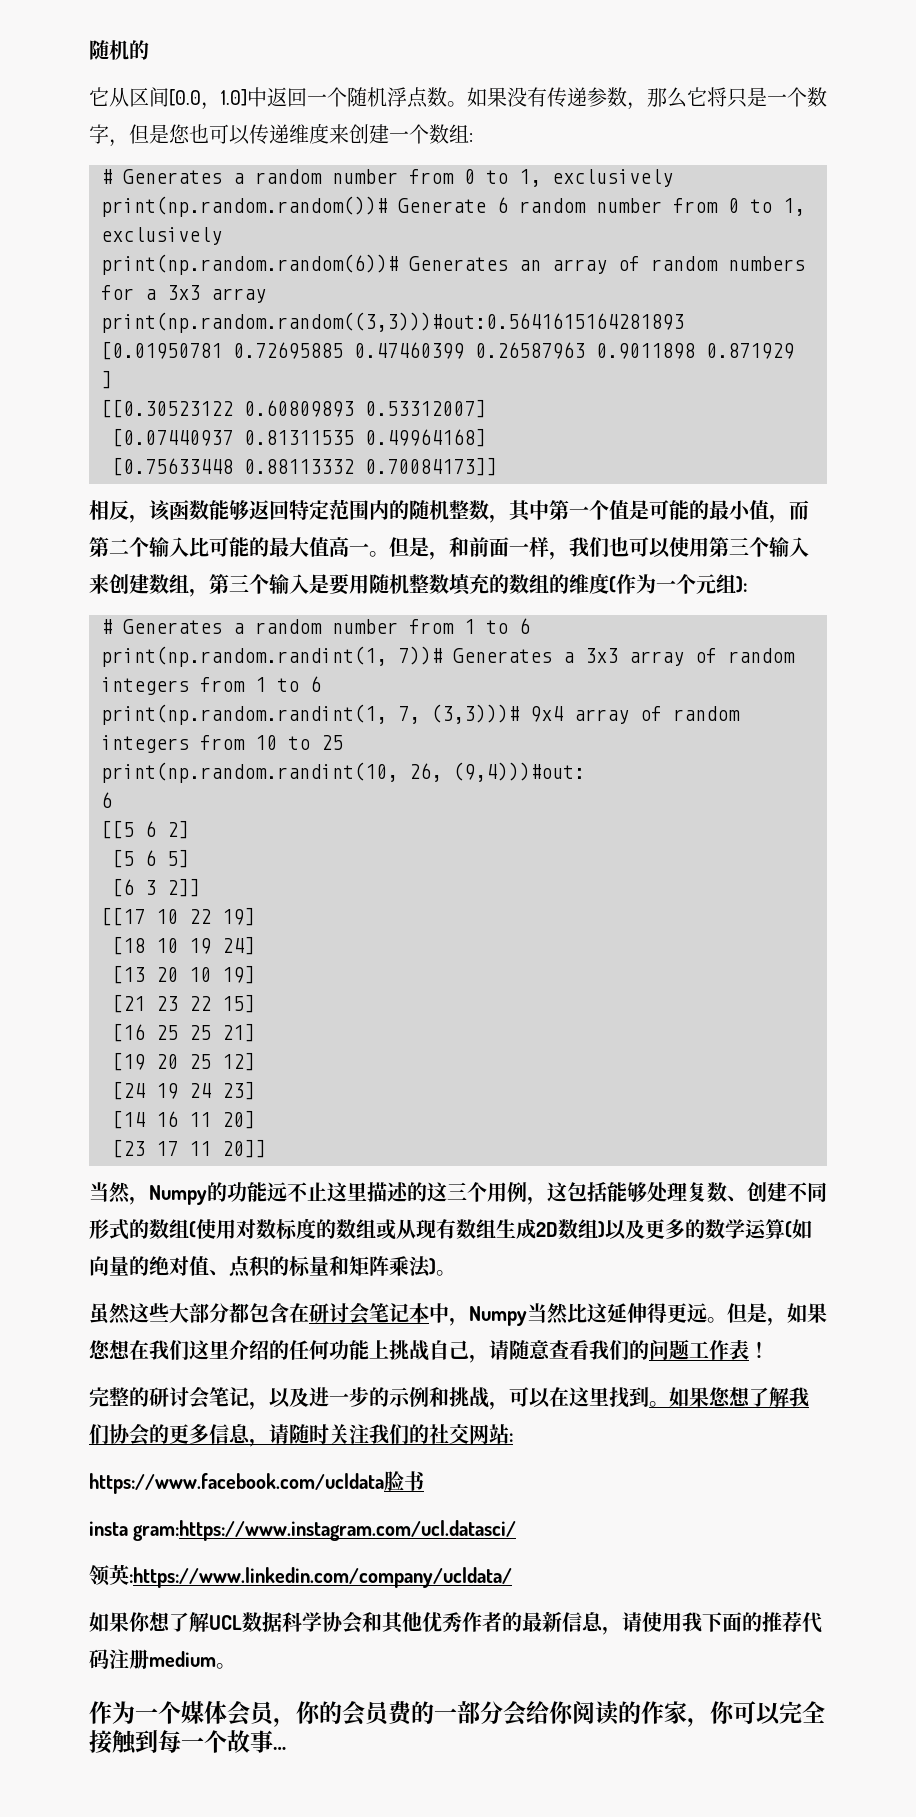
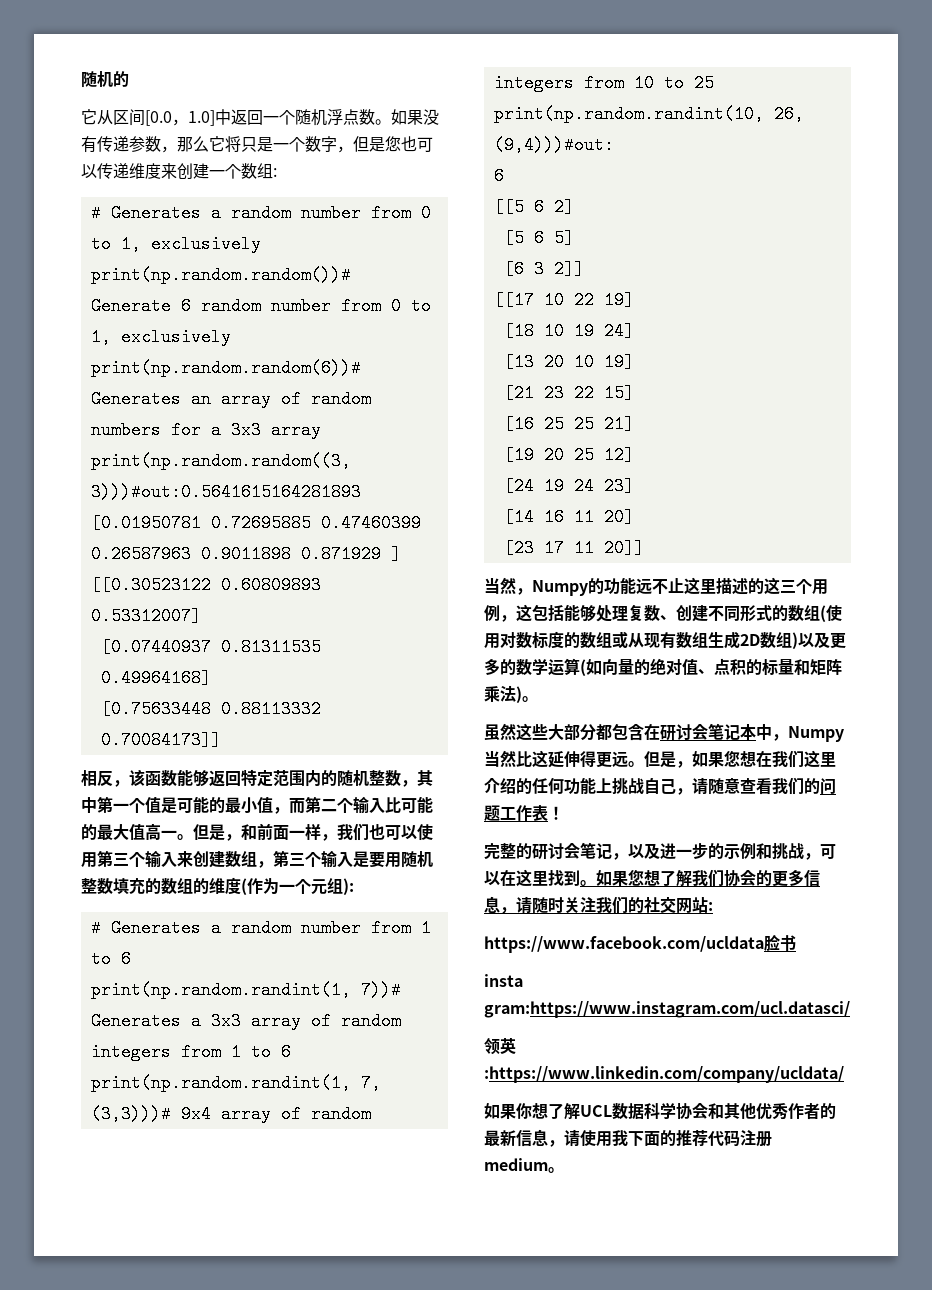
[89,1701,825,1727] [89,1730,286,1755] // 作为一个媒体会员，你的会员费的一部分会给你阅读的作家，你可以完全接触到每一个故事… -> (564, 1170) none

